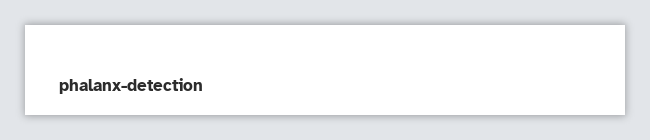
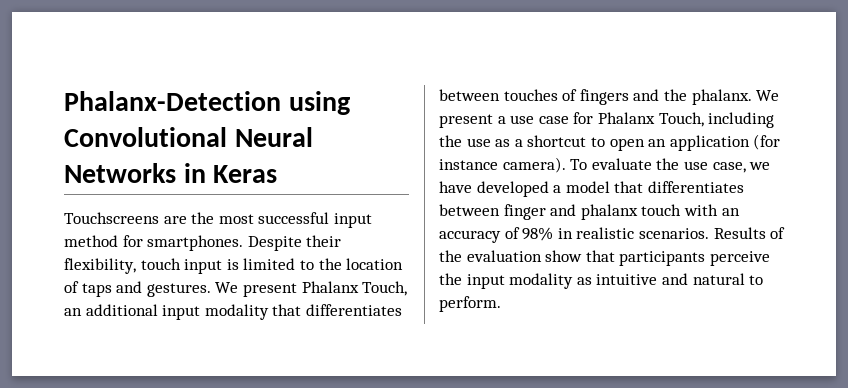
[59,78,203,94] phalanx-detection -> [64,91,350,115] [64,127,313,147] [64,163,278,183] [64,212,372,228] [64,235,342,251] [64,258,404,274] [64,281,408,297] [64,304,402,320] [439,89,780,105] [439,112,775,128] [439,134,781,151] [439,157,771,173] [439,181,744,197] [439,204,740,220] [439,227,786,243] [439,250,770,266] [439,273,764,289] [439,296,501,312] Phalanx-Detection using Convolutional Neural Networks in Keras // Touchscreens are the most successful input method for smartphones. Despite their flexibility, touch input is limited to the location of taps and gestures. We present Phalanx Touch, an additional input modality that differentiates between touches of fingers and the phalanx. We present a use case for Phalanx Touch, including the use as a shortcut to open an application (for instance camera). To evaluate the use case, we have developed a model that differentiates between finger and phalanx touch with an accuracy of 98% in realistic scenarios. Results of the evaluation show that participants perceive the input modality as intuitive and natural to perform.

